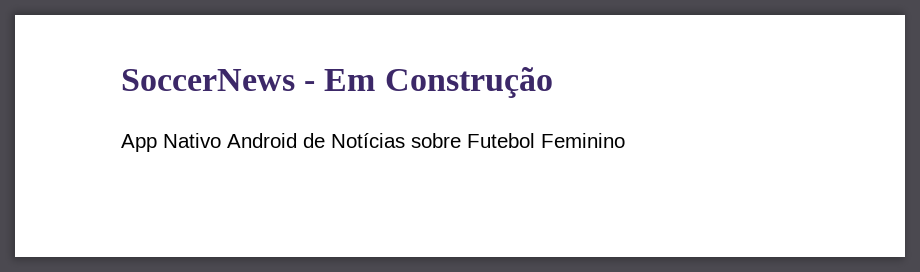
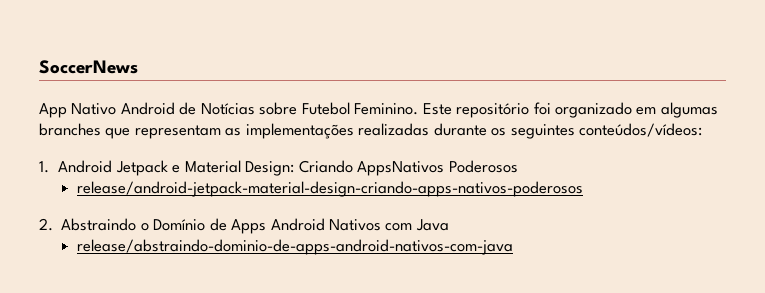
[304,67,553,98] - Em Construção -> (138, 67) none
[541,133,625,148] Feminino -> [354,102,718,118] [39,123,703,139] [39,160,518,176] [76,181,583,197] [39,218,449,234] [76,239,513,255] Feminino. Este repositório foi organizado em algumas branches que representam as implementações realizadas durante os seguintes conteúdos/vídeos: // 1. Android Jetpack e Material Design: Criando AppsNativos Poderosos // release/android-jetpack-material-design-criando-apps-nativos-poderosos // 2. Abstraindo o Domínio de Apps Android Nativos com Java // release/abstraindo-dominio-de-apps-android-nativos-com-java

